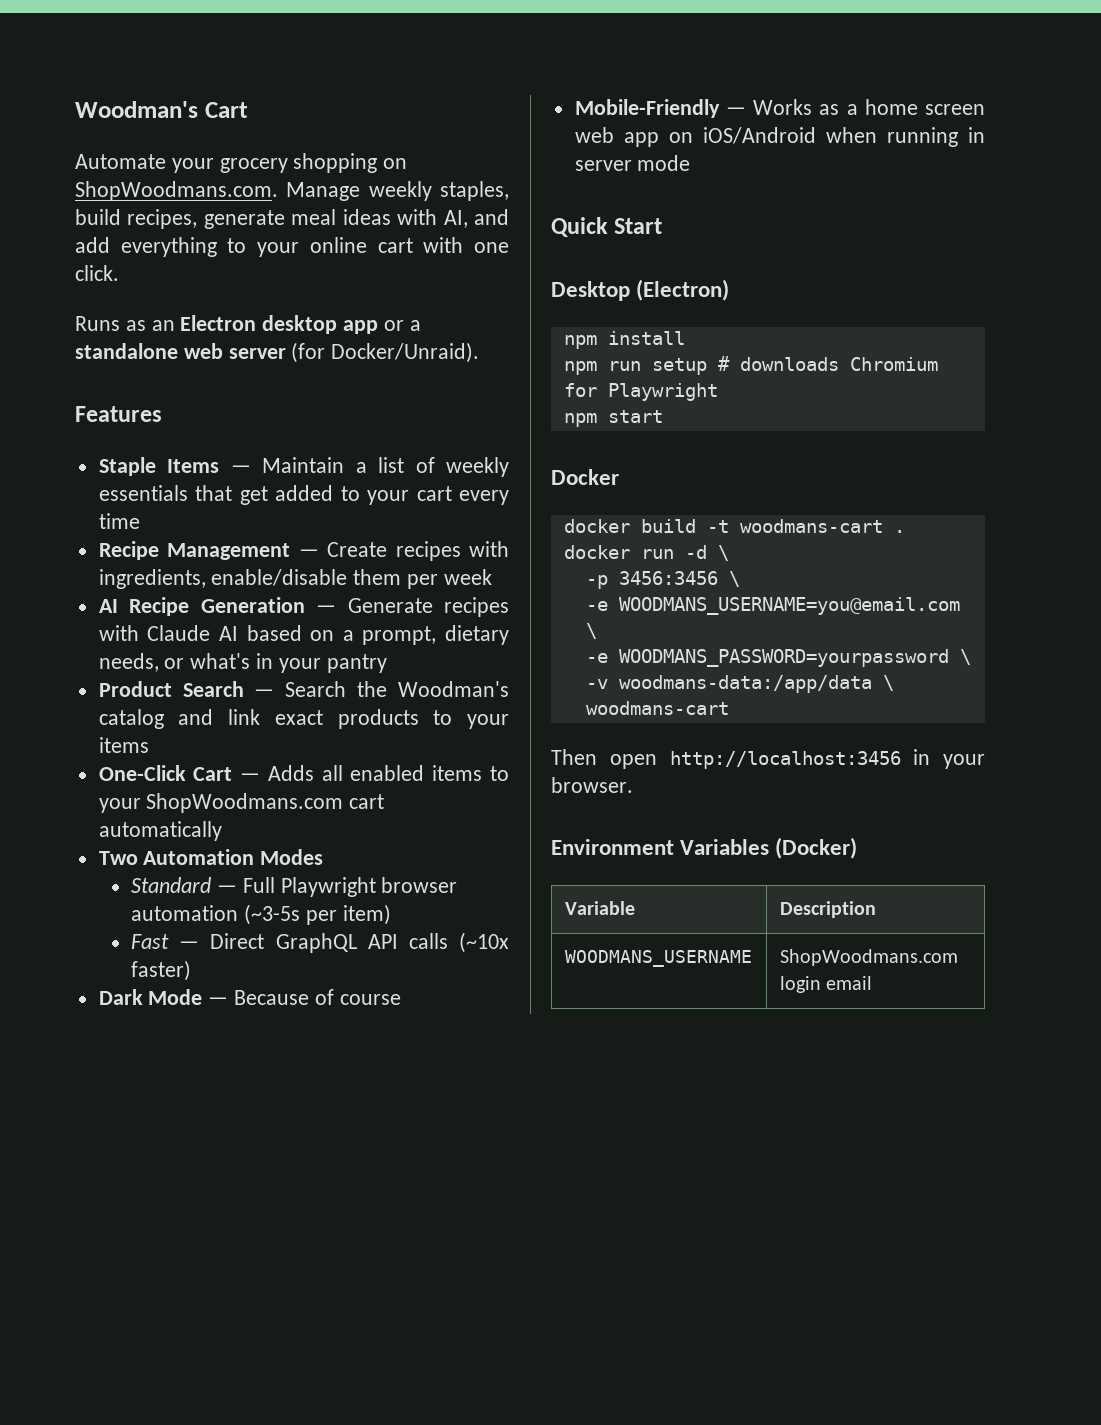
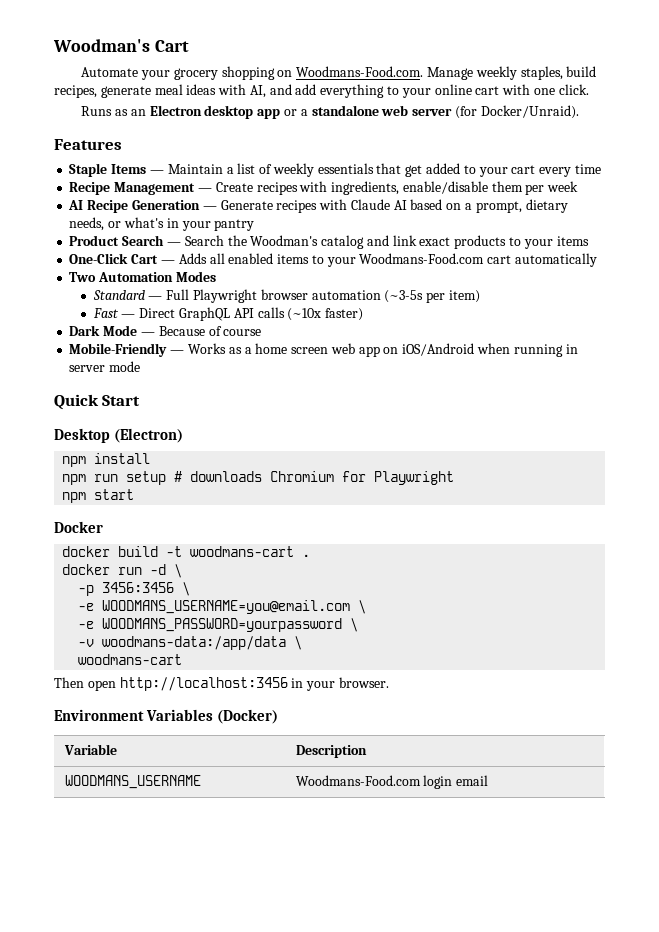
[75,181,278,201] ShopWoodmans.com. -> [296,66,424,77] Woodmans-Food.com.
[146,793,344,813] ShopWoodmans.com -> [359,253,485,264] Woodmans-Food.com
[779,949,958,966] ShopWoodmans.com -> [295,775,421,786] Woodmans-Food.com

